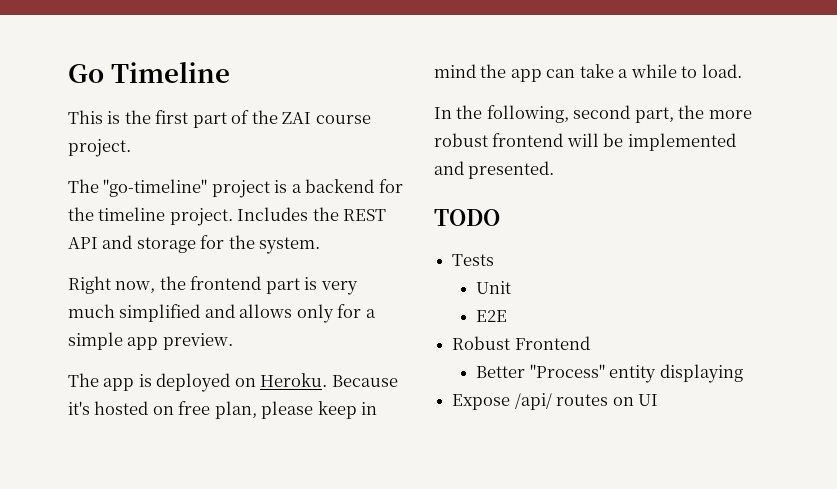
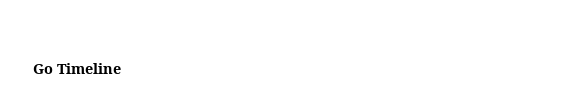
[68,110,371,128] [68,139,131,157] [68,179,403,198] [68,207,387,226] [68,235,321,254] [68,276,358,295] [68,304,376,323] [68,332,233,350] [68,373,398,392] [68,401,378,419] [434,64,742,82] [434,105,752,123] [434,133,736,151] [434,161,555,179] [434,209,500,226] [452,254,495,266] [476,281,512,294] [476,310,508,322] [452,336,590,350] [476,364,743,383] [452,393,658,410] // This is the first part of the ZAI course project. // The "go-timeline" project is a backend for the timeline project. Includes the REST API and storage for the system. // Right now, the frontend part is very much simplified and allows only for a simple app preview. // The app is deployed on Heroku. Because it's hosted on free plan, please keep in mind the app can take a while to load. // In the following, second part, the more robust frontend will be implemented and presented. // TODO // Tests // Unit // E2E // Robust Frontend // Better "Process" entity displaying // Expose /api/ routes on UI -> (121, 68) none

